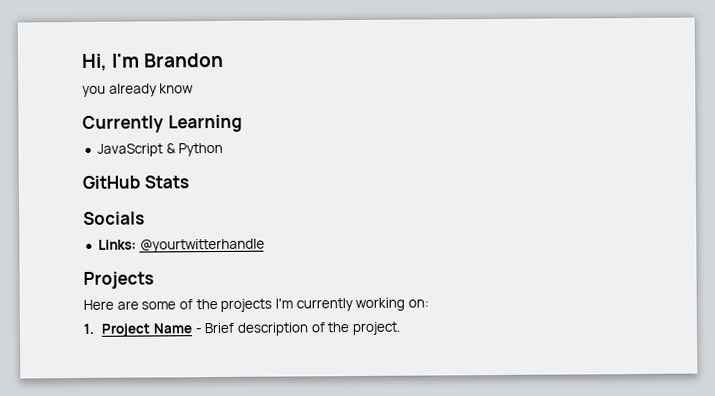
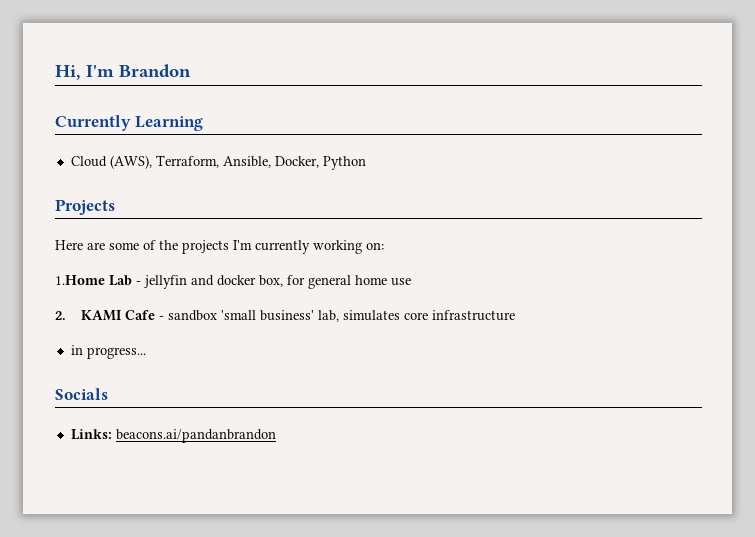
[82,83,195,97] // you already know -> (191, 71) none
[96,142,224,157] [82,175,189,189] [83,211,145,225] [97,238,265,253] JavaScript & Python // GitHub Stats // Socials // Links: @yourtwitterhandle -> [70,155,366,170] Cloud (AWS), Terraform, Ansible, Docker, Python
[83,321,400,337] 1. Project Name - Brief description of the project. -> [55,275,411,289] [55,310,515,322] [70,345,146,359] [55,388,108,400] [70,429,276,443] 1.Home Lab - jellyfin and docker box, for general home use // 2. KAMI Cafe - sandbox 'small business' lab, simulates core infrastructure // in progress... // Socials // Links: beacons.ai/pandanbrandon

